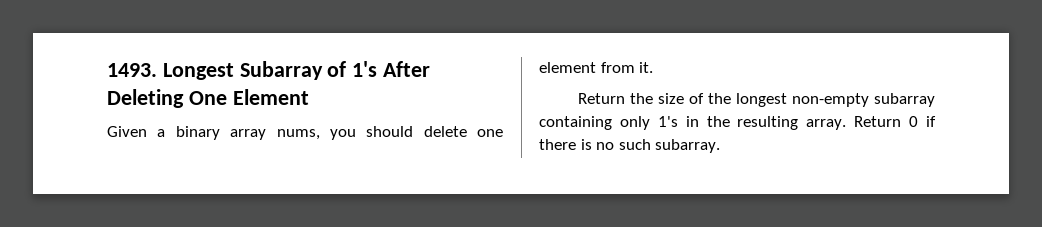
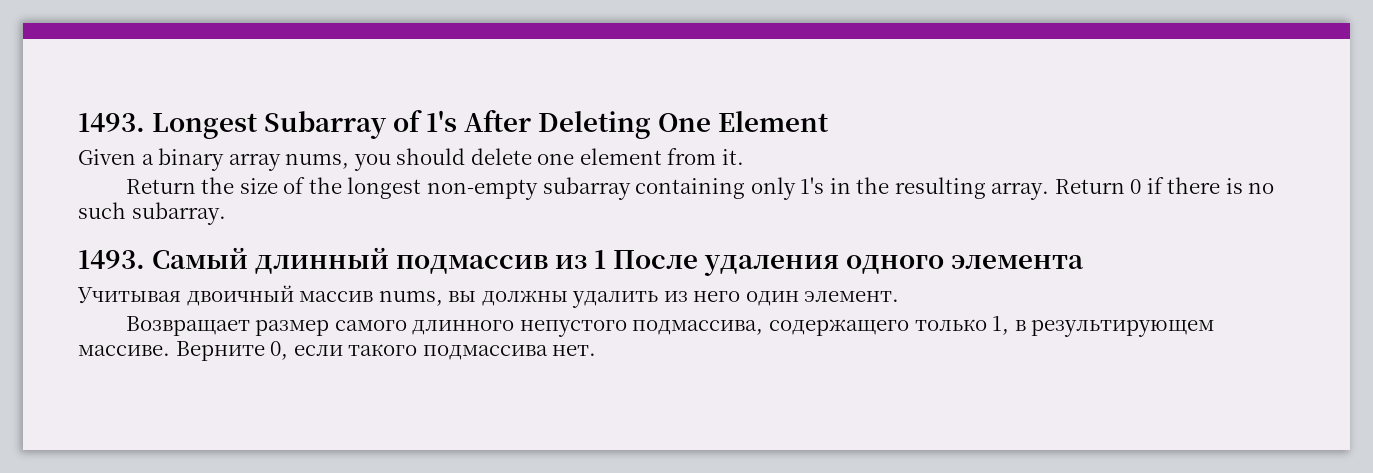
(721, 146) none -> [78,247,1085,276] [77,285,900,308] [125,316,1215,337] [78,341,597,361] // 1493. Самый длинный подмассив из 1 После удаления одного элемента // Учитывая двоичный массив nums, вы должны удалить из него один элемент. // Возвращает размер самого длинного непустого подмассива, содержащего только 1, в результирующем массиве. Верните 0, если такого подмассива нет.

